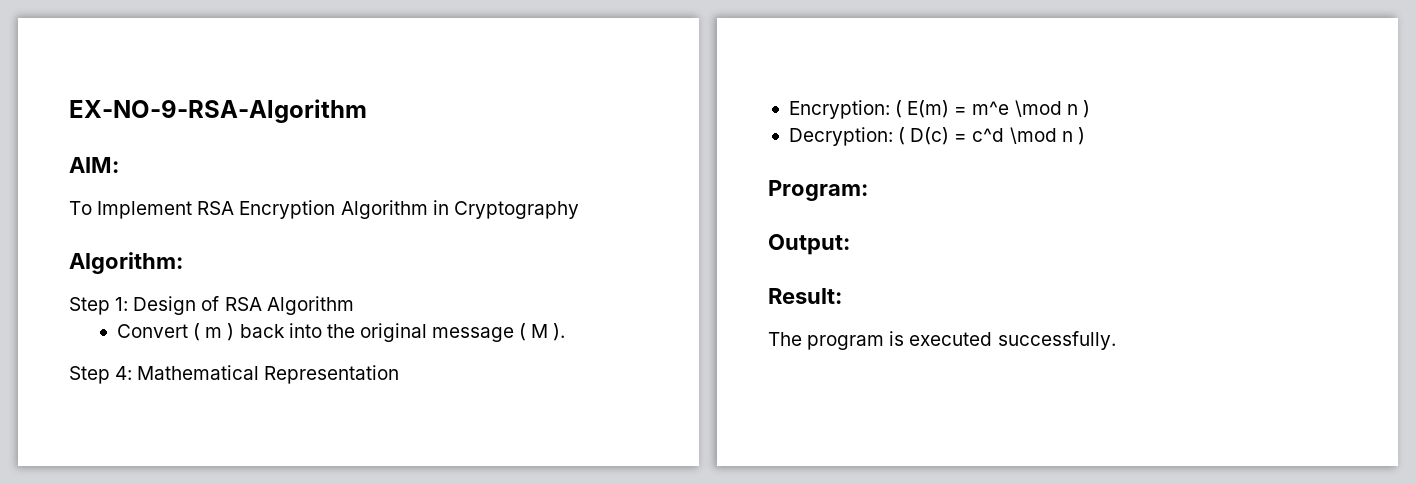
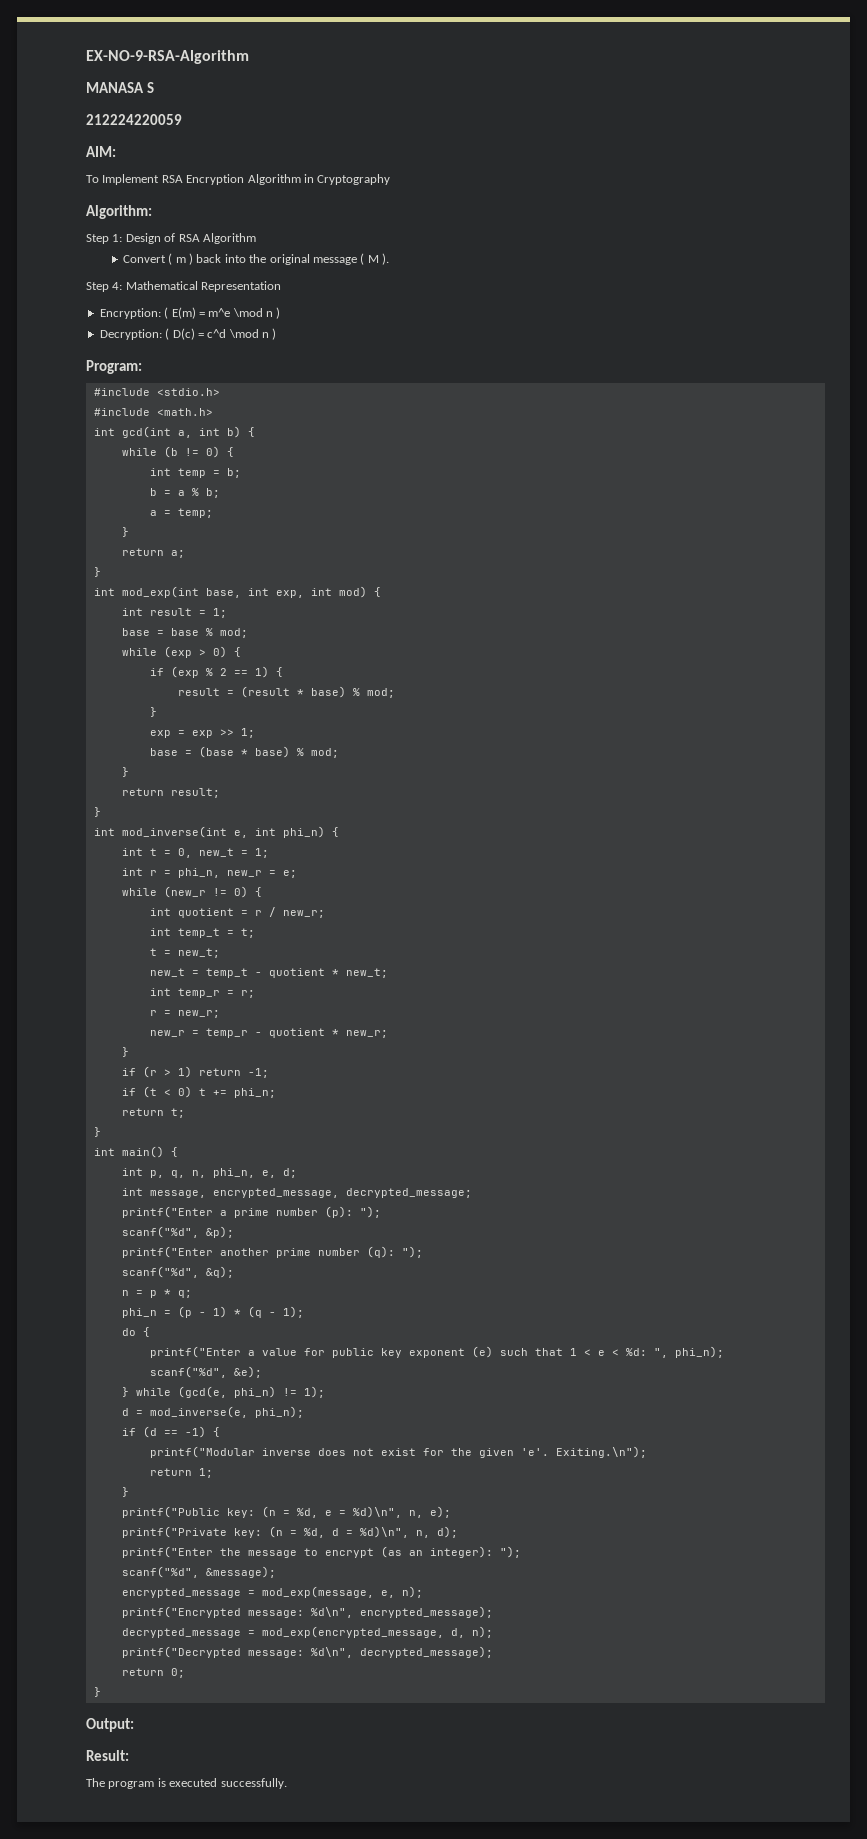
(367, 111) none -> [86,82,154,93] [86,114,182,125] // MANASA S // 212224220059
(868, 190) none -> [93,388,220,396] [93,408,213,416] [93,426,255,438] [121,446,234,458] [149,468,241,478] [149,488,220,498] [149,508,213,518] [121,527,129,537] [121,548,185,558] [93,567,101,577] [93,586,381,598] [121,608,227,618] [121,628,248,638] [121,646,241,658] [149,666,283,678] [177,686,395,698] [149,707,157,717] [149,728,255,738] [149,746,339,758] [121,767,129,777] [121,788,220,798] [93,807,101,817] [93,826,339,838] [121,848,269,858] [121,868,297,878] [121,886,262,898] [149,907,325,918] [149,928,255,938] [149,948,220,958] [149,968,388,978] [149,988,255,998] [149,1010,220,1018] [149,1028,388,1038] [121,1047,129,1057] [121,1066,269,1078] [121,1086,276,1098] [121,1108,185,1118] [93,1127,101,1137] [93,1146,178,1158] [121,1168,297,1178] [121,1188,472,1198] [121,1206,381,1218] [121,1226,234,1238] [121,1246,423,1258] [121,1266,234,1278] [121,1289,192,1298] [121,1306,304,1318] [121,1327,150,1337] [149,1346,724,1358] [149,1366,262,1378] [121,1386,325,1398] [121,1406,304,1418] [121,1426,220,1438] [149,1446,647,1458] [149,1468,213,1478] [121,1487,129,1497] [121,1506,451,1518] [121,1526,458,1538] [121,1546,521,1558] [121,1566,276,1578] [121,1586,423,1598] [121,1606,493,1618] [121,1626,493,1638] [121,1646,493,1658] [121,1668,185,1678] [93,1687,101,1697] // #include <stdio.h> // #include <math.h> // int gcd(int a, int b) { // while (b != 0) { // int temp = b; // b = a % b; // a = temp; // } // return a; // } // int mod_exp(int base, int exp, int mod) { // int result = 1; // base = base % mod; // while (exp > 0) { // if (exp % 2 == 1) { // result = (result * base) % mod; // } // exp = exp >> 1; // base = (base * base) % mod; // } // return result; // } // int mod_inverse(int e, int phi_n) { // int t = 0, new_t = 1; // int r = phi_n, new_r = e; // while (new_r != 0) { // int quotient = r / new_r; // int temp_t = t; // t = new_t; // new_t = temp_t - quotient * new_t; // int temp_r = r; // r = new_r; // new_r = temp_r - quotient * new_r; // } // if (r > 1) return -1; // if (t < 0) t += phi_n; // return t; // } // int main() { // int p, q, n, phi_n, e, d; // int message, encrypted_message, decrypted_message; // printf("Enter a prime number (p): "); // scanf("%d", &p); // printf("Enter another prime number (q): "); // scanf("%d", &q); // n = p * q; // phi_n = (p - 1) * (q - 1); // do { // printf("Enter a value for public key exponent (e) such that 1 < e < %d: ", phi_n); // scanf("%d", &e); // } while (gcd(e, phi_n) != 1); // d = mod_inverse(e, phi_n); // if (d == -1) { // printf("Modular inverse does not exist for the given 'e'. Exiting.\n"); // return 1; // } // printf("Public key: (n = %d, e = %d)\n", n, e); // printf("Private key: (n = %d, d = %d)\n", n, d); // printf("Enter the message to encrypt (as an integer): "); // scanf("%d", &message); // encrypted_message = mod_exp(message, e, n); // printf("Encrypted message: %d\n", encrypted_message); // decrypted_message = mod_exp(encrypted_message, d, n); // printf("Decrypted message: %d\n", decrypted_message); // return 0; // }

